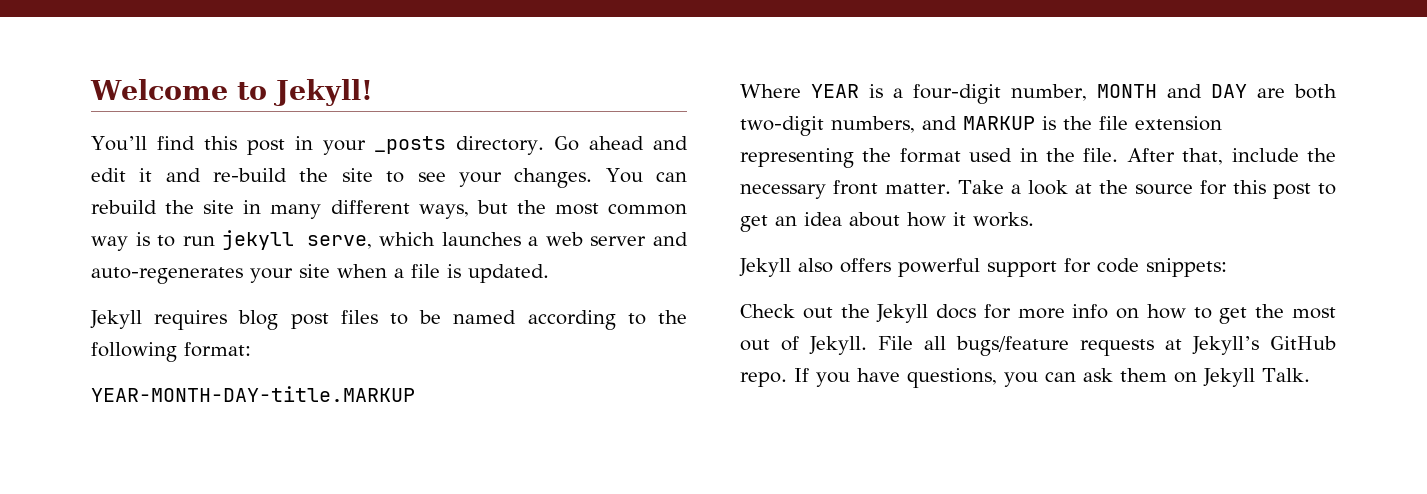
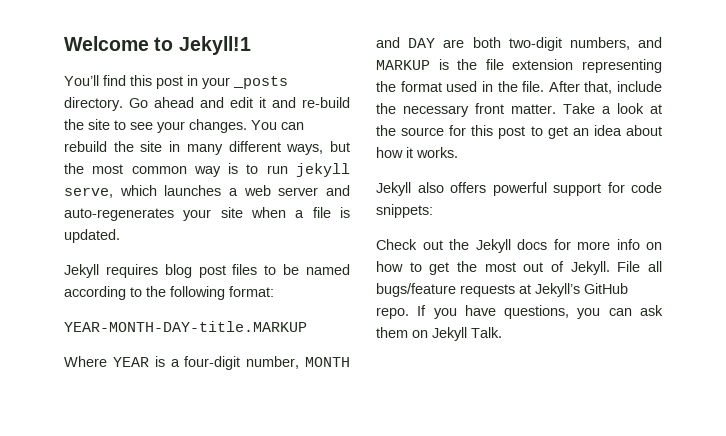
[273,79,373,106] Jekyll! -> [178,36,251,55] Jekyll!1

